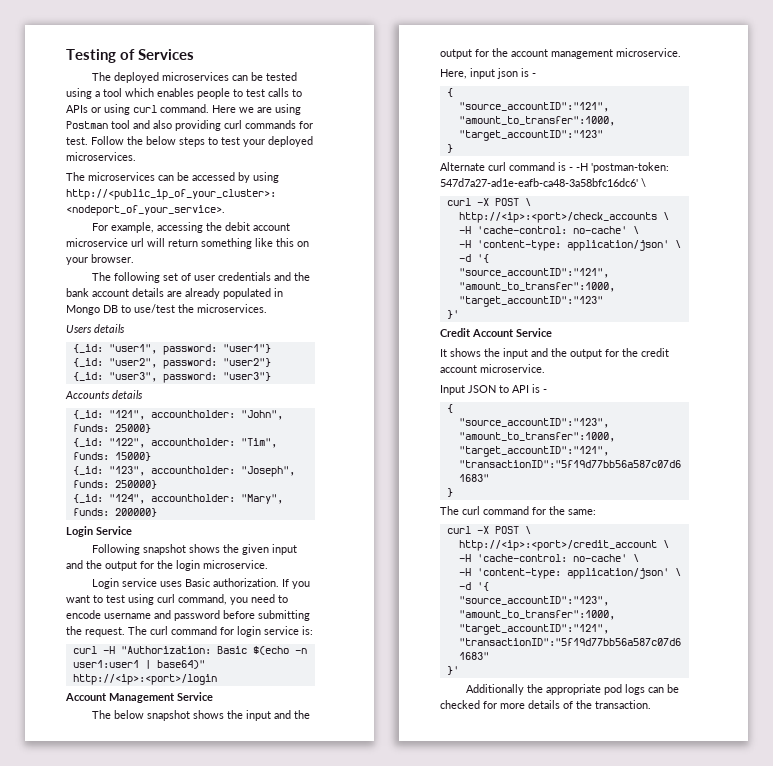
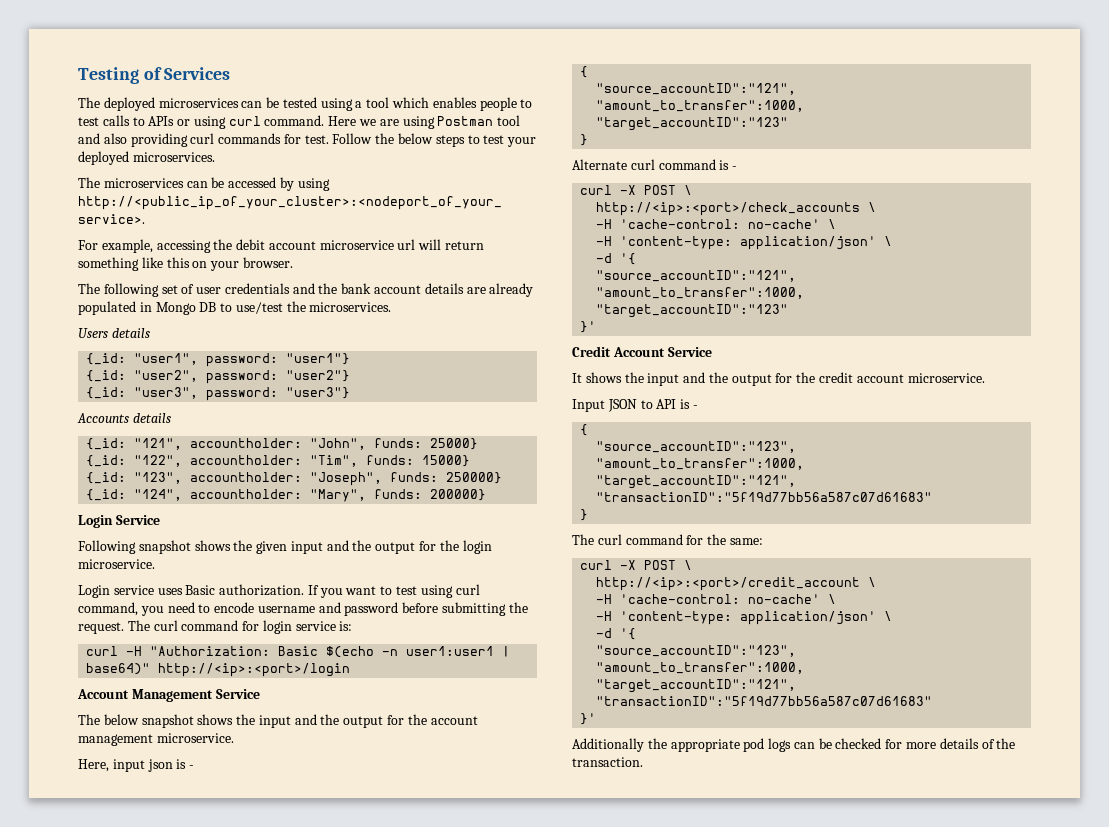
[576,162,669,173] [440,178,646,187] -H 'postman-token: 547d7a27-ad1e-eafb-ca48-3a58bfc16dc6' \ -> (738, 168) none

